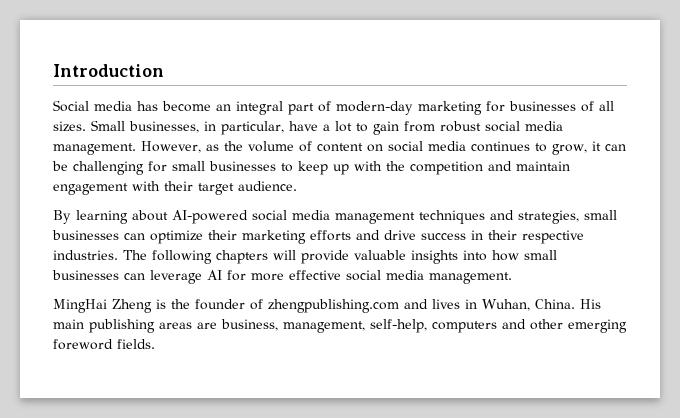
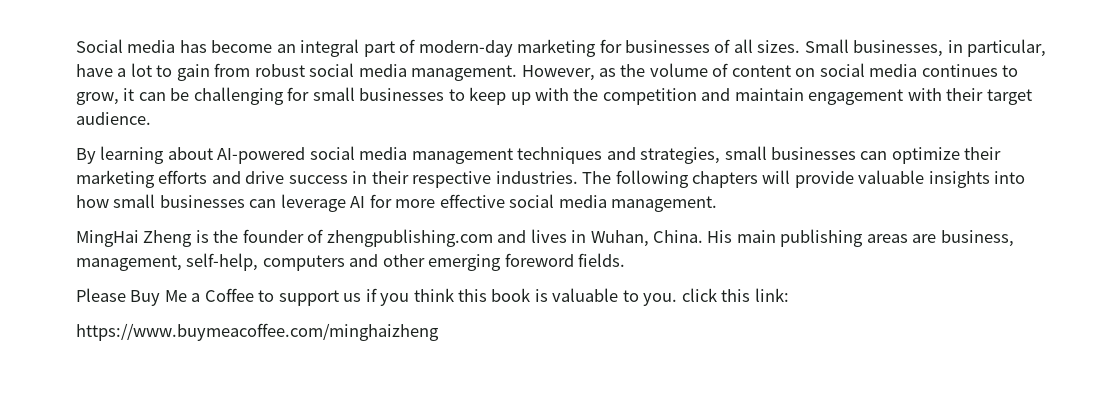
[53,64,164,77] Introduction // -> (76, 46) none
(155, 344) none -> [76,288,789,306] [76,323,439,341] // Please Buy Me a Coffee to support us if you think this book is valuable to you. click this link: // https://www.buymeacoffee.com/minghaizheng

